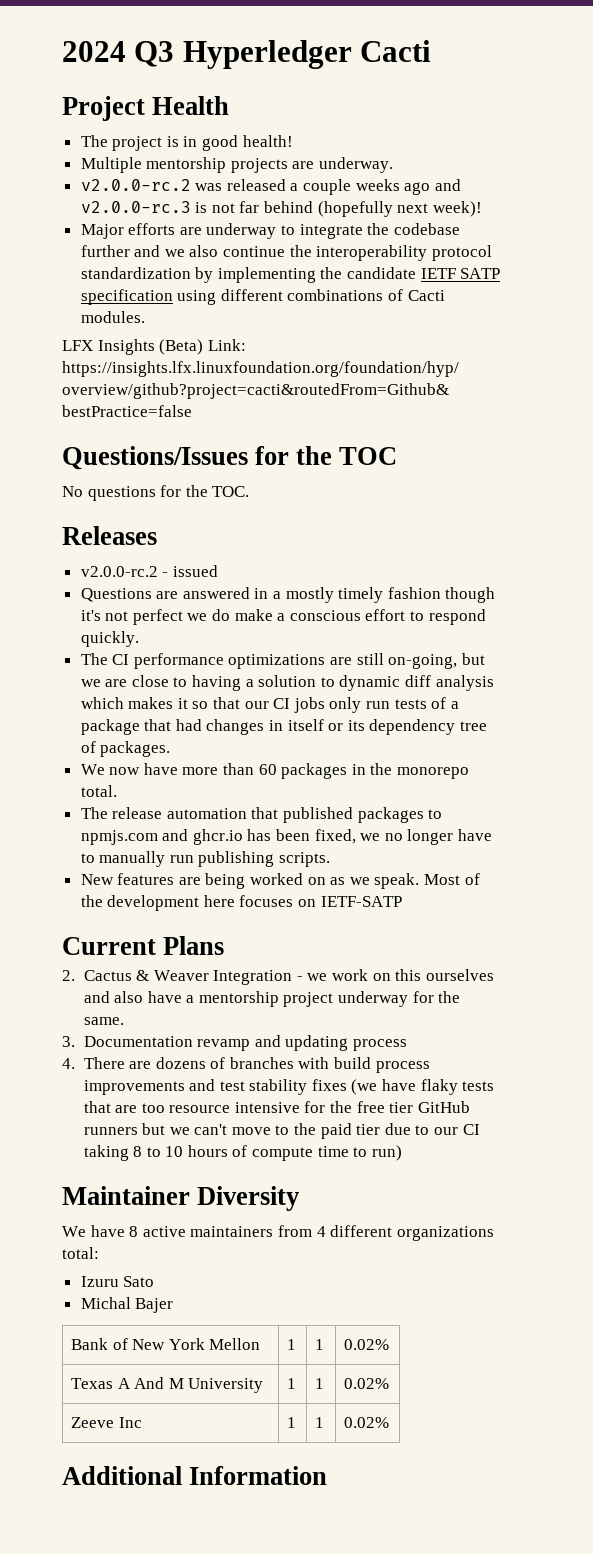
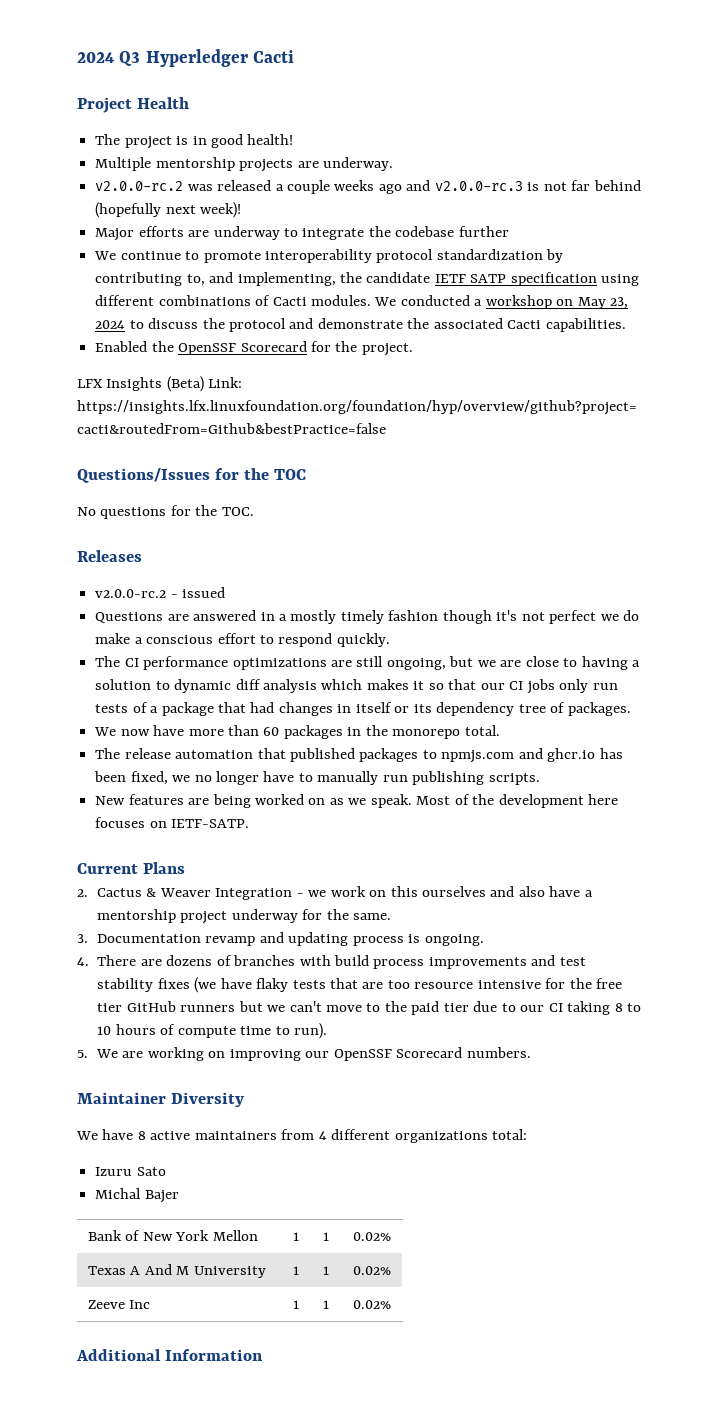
[134,245,492,261] [80,267,316,283] and we also continue the interoperability protocol standardization by implementing -> [94,249,564,263] [95,272,336,286] // We continue to promote interoperability protocol standardization by contributing to, and implementing,
(145, 317) none -> [374,295,629,309] [95,318,626,332] [95,341,413,356] We conducted a workshop on May 23, 2024 to discuss the protocol and demonstrate the associated Cacti capabilities. // Enabled the OpenSSF Scorecard for the project.
[388,654,458,669] on-going, -> [386,658,446,670] ongoing,
[320,896,402,907] IETF-SATP -> [171,819,250,828] IETF-SATP.
(407, 1045) none -> [408,934,484,946] is ongoing.
[371,1145,402,1161] run) -> [293,1023,327,1039] [77,1047,531,1061] run). // 5. We are working on improving our OpenSSF Scorecard numbers.

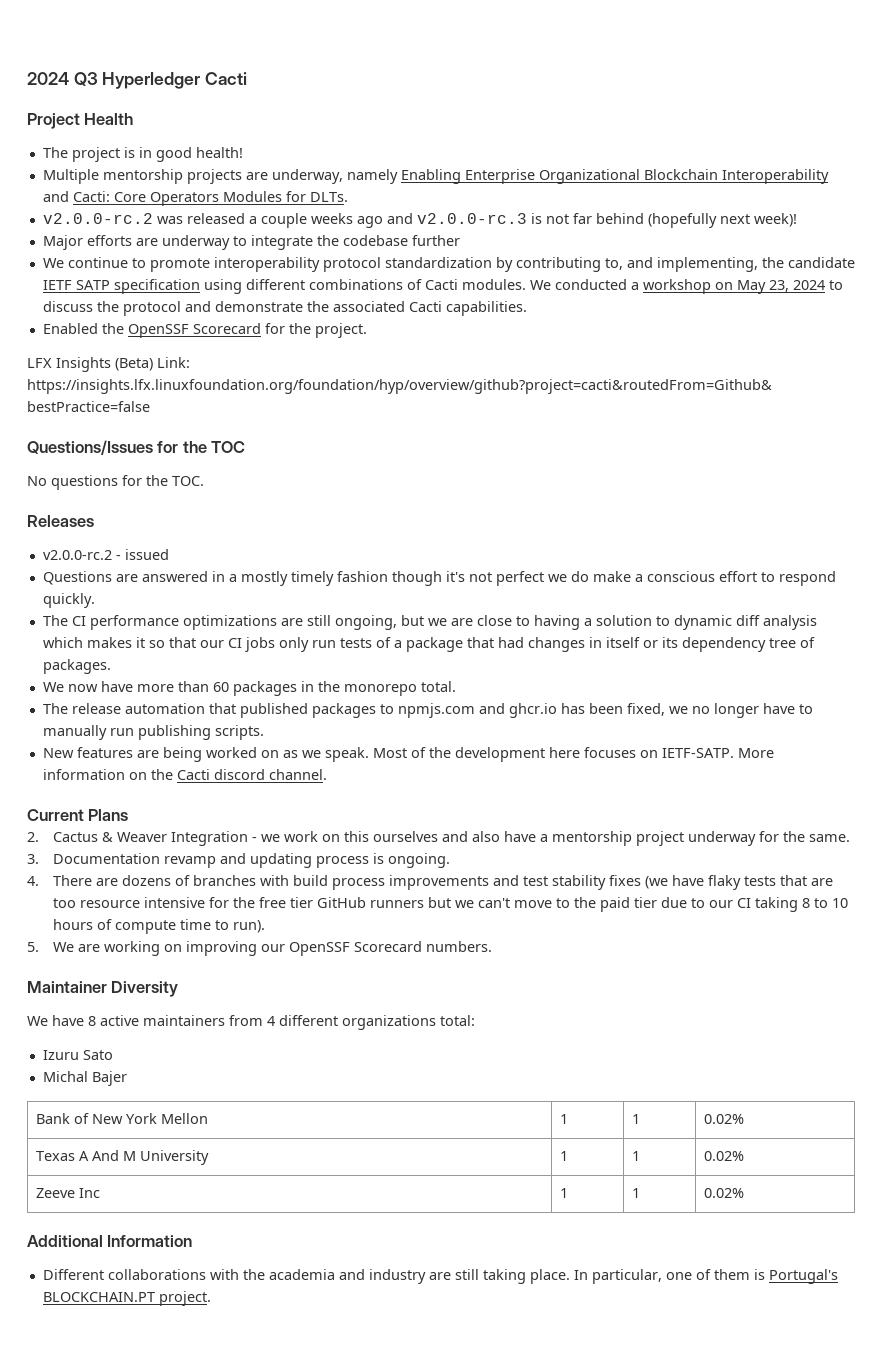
[322,157,393,171] underway. -> [271,169,829,184] [42,191,348,206] underway, namely Enabling Enterprise Organizational Blockchain Interoperability and Cacti: Core Operators Modules for DLTs.
(250, 823) none -> [737,748,774,758] [42,769,327,780] More information on the Cacti discord channel.
(264, 1355) none -> [42,1269,838,1284] [42,1291,211,1306] // Different collaborations with the academia and industry are still taking place. In particular, one of them is Portugal's BLOCKCHAIN.PT project.

